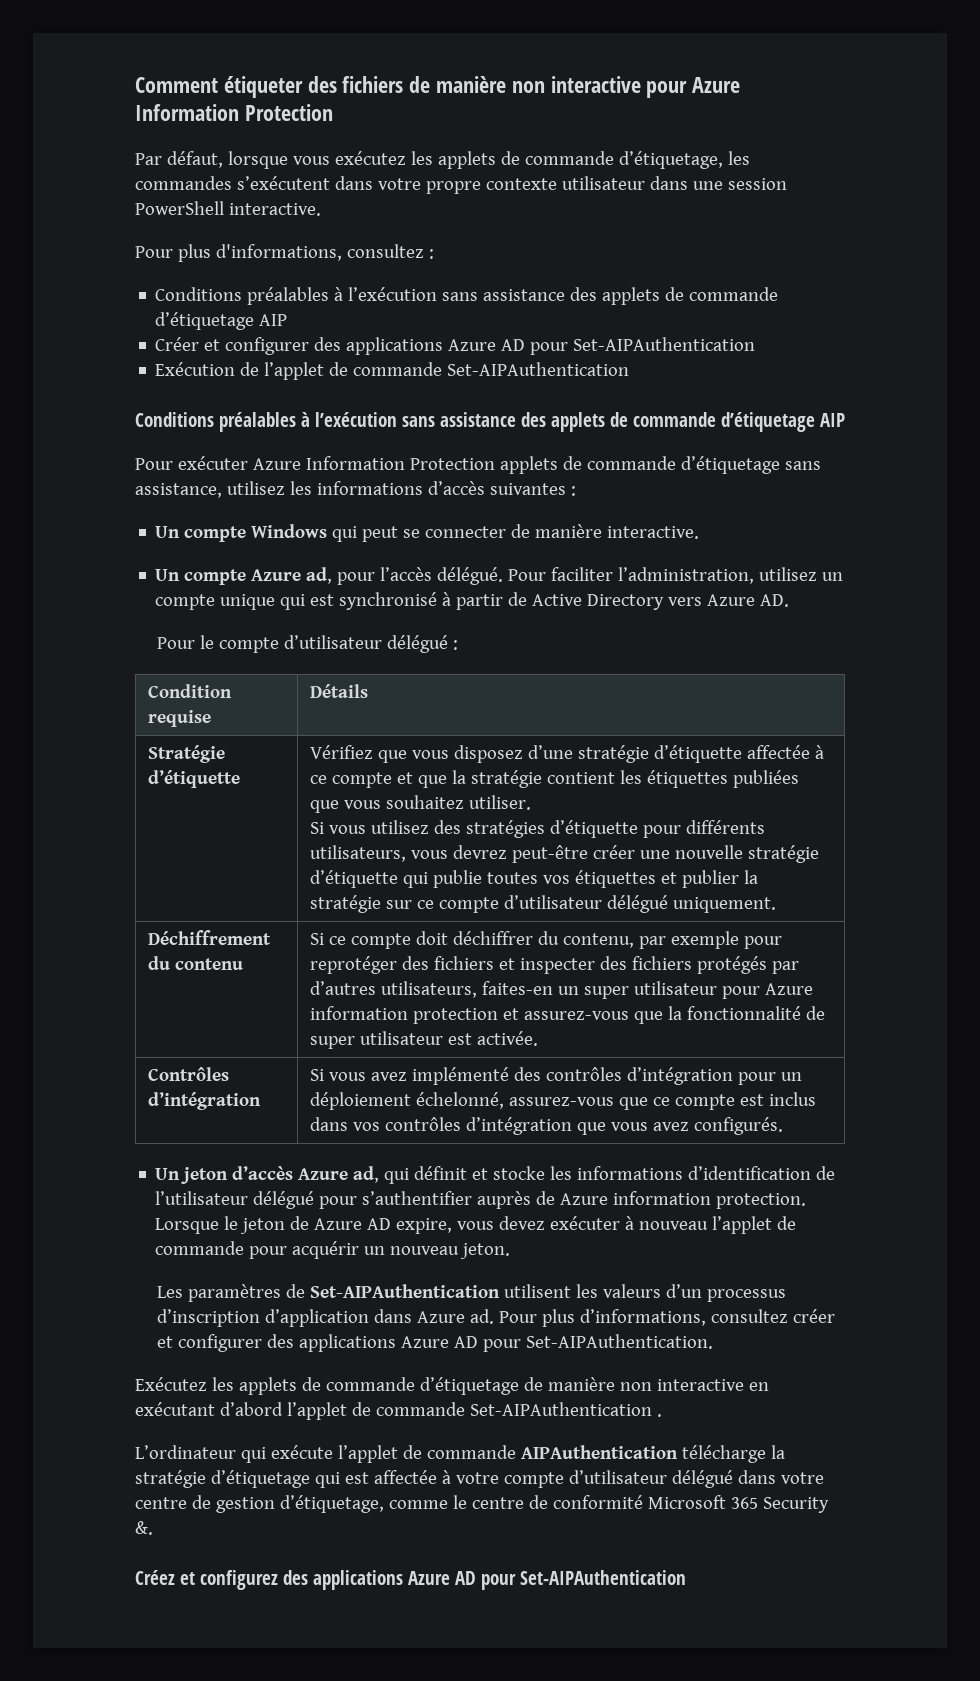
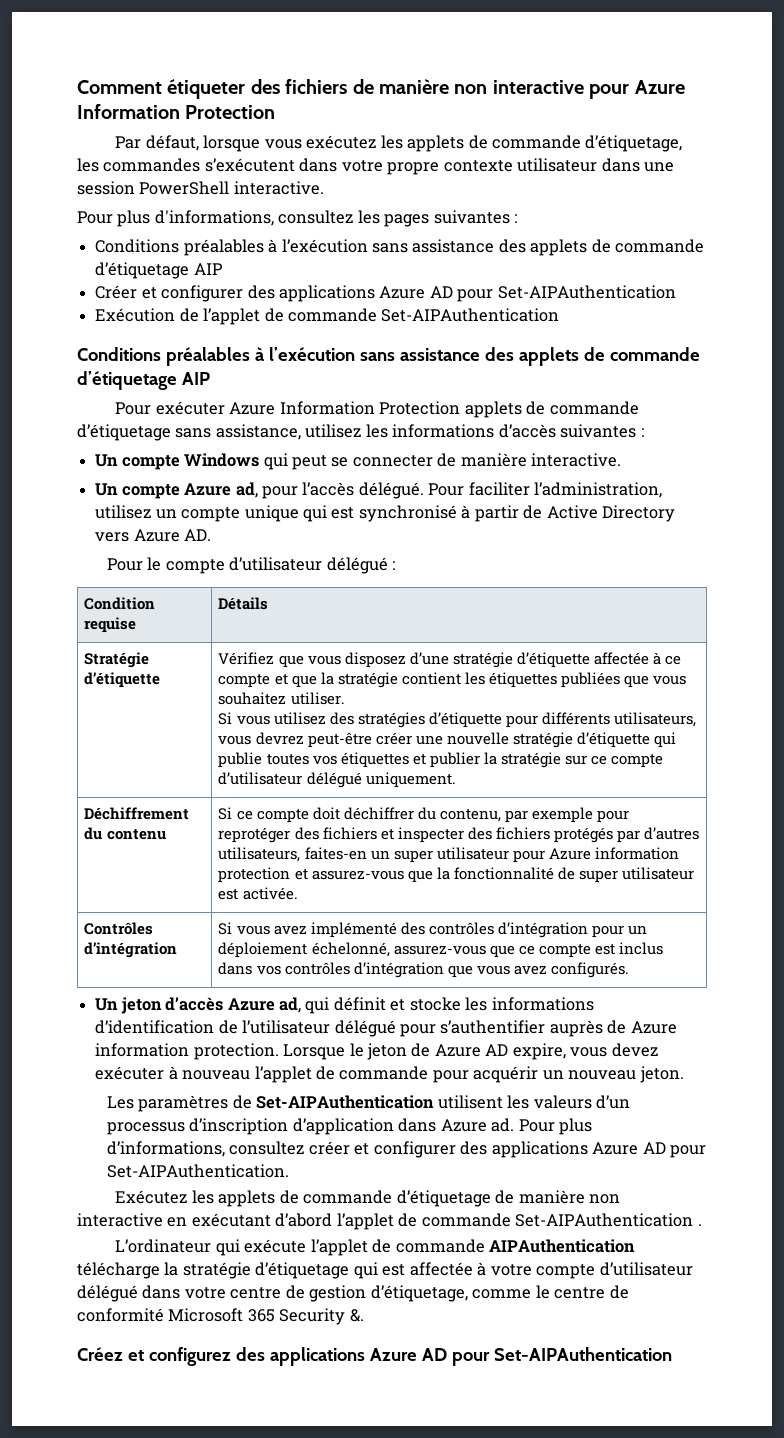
(424, 251) none -> [357,210,510,227] les pages suivantes

